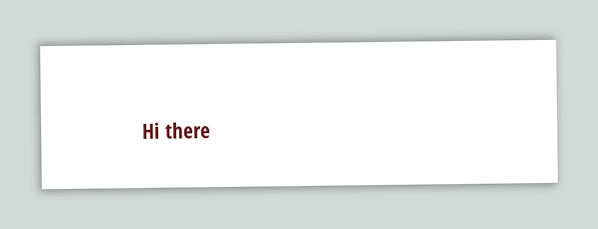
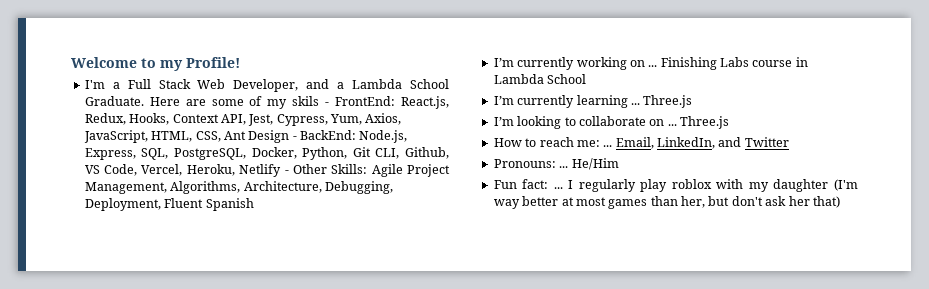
[142,122,211,139] Hi there -> [71,57,240,71] [84,79,450,92] [84,96,449,109] [84,113,402,126] [83,130,408,143] [84,147,449,160] [84,164,450,177] [84,181,393,194] [84,198,254,211] [493,57,808,70] [493,74,587,84] [493,95,693,108] [493,116,729,129] [493,137,789,149] [493,158,619,170] [493,179,858,192] [493,196,840,209] Welcome to my Profile! // I'm a Full Stack Web Developer, and a Lambda School Graduate. Here are some of my skils - FrontEnd: React.js, Redux, Hooks, Context API, Jest, Cypress, Yum, Axios, JavaScript, HTML, CSS, Ant Design - BackEnd: Node.js, Express, SQL, PostgreSQL, Docker, Python, Git CLI, Github, VS Code, Vercel, Heroku, Netlify - Other Skills: Agile Project Management, Algorithms, Architecture, Debugging, Deployment, Fluent Spanish // I’m currently working on ... Finishing Labs course in Lambda School // I’m currently learning ... Three.js // I’m looking to collaborate on ... Three.js // How to reach me: ... Email, LinkedIn, and Twitter // Pronouns: ... He/Him // Fun fact: ... I regularly play roblox with my daughter (I'm way better at most games than her, but don't ask her that)

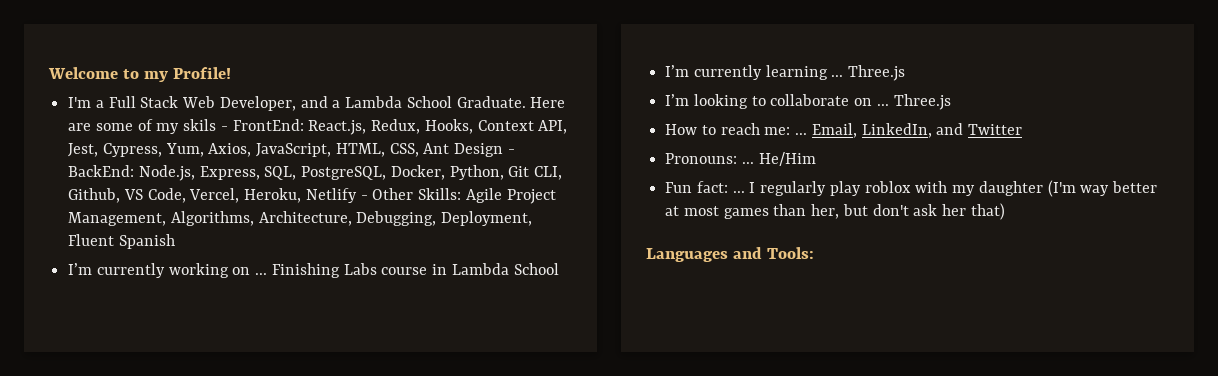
(840, 202) none -> [646,247,815,262] // Languages and Tools:

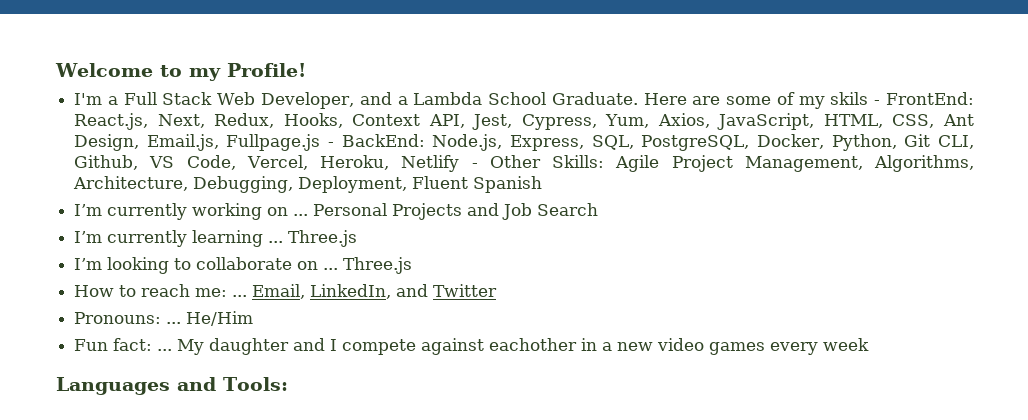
(367, 127) none -> [157,114,205,128] Next,
[454,143,504,157] Design -> [74,134,321,151] Design, Email.js, Fullpage.js
[271,263,559,278] Finishing Labs course in Lambda School -> [313,203,599,220] Personal Projects and Job Search
[749,180,1157,197] [665,203,1005,220] I regularly play roblox with my daughter (I'm way better at most games than her, but don't ask her that) -> [177,338,870,355] My daughter and I compete against eachother in a new video games every week

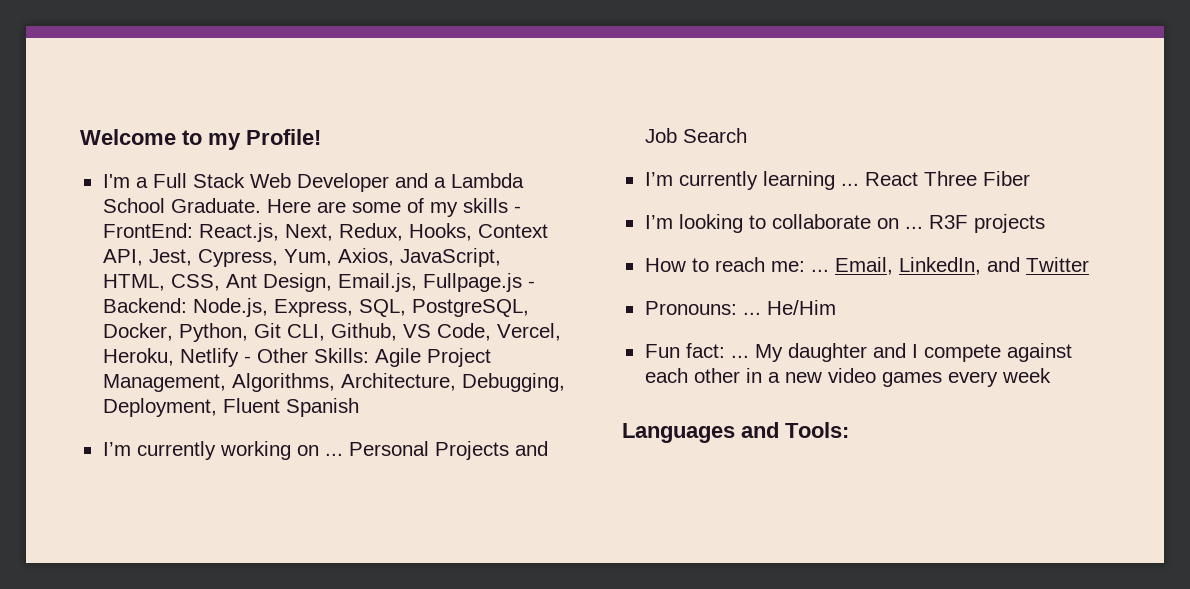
[260,92,354,109] Developer, -> [296,173,389,192] Developer
[830,92,869,105] skils -> [462,198,508,213] skills
[341,134,425,147] BackEnd: -> [102,298,187,313] Backend:
[288,230,358,247] Three.js -> [864,171,1030,186] React Three Fiber
[343,257,413,274] Three.js -> [928,214,1045,233] R3F projects
[489,338,578,351] eachother -> [644,368,740,383] each other

